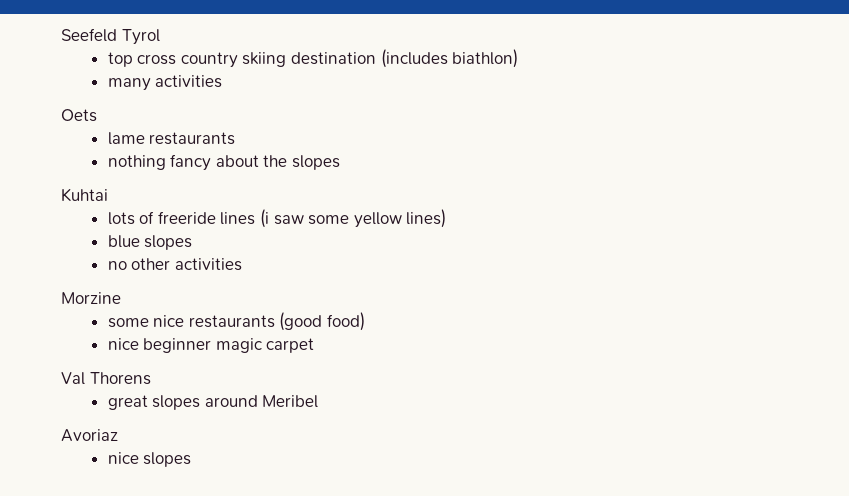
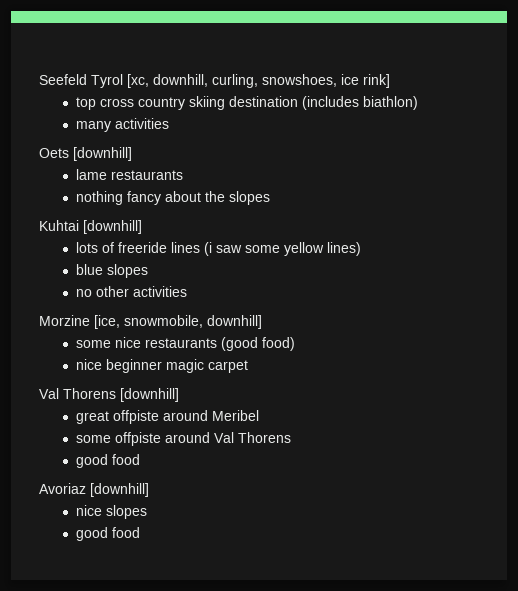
(160, 37) none -> [127,74,390,88] [xc, downhill, curling, snowshoes, ice rink]
(97, 115) none -> [73,147,132,161] [downhill]
(108, 195) none -> [83,220,142,234] [downhill]
(121, 298) none -> [94,315,262,329] [ice, snowmobile, downhill]
(151, 378) none -> [120,388,179,402] [downhill]
[152,395,201,410] slopes -> [112,410,159,424] offpiste
(319, 401) none -> [75,432,291,446] [75,454,140,468] // some offpiste around Val Thorens // good food
(118, 435) none -> [90,483,149,497] [downhill]
(192, 459) none -> [75,527,140,541] // good food

